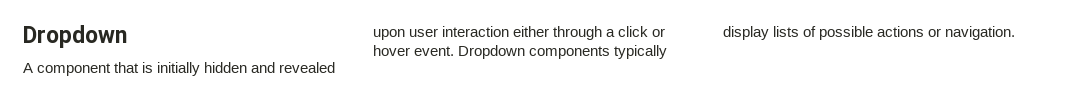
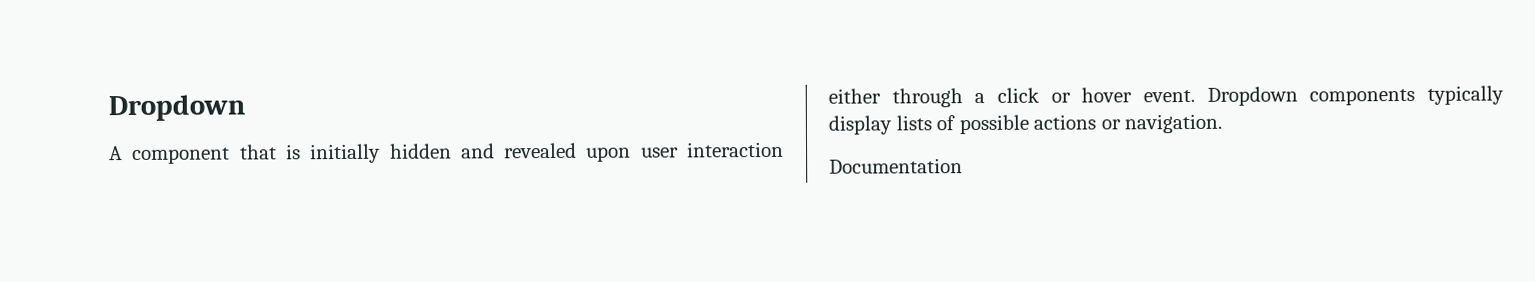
(1016, 33) none -> [829,158,963,174] // Documentation

